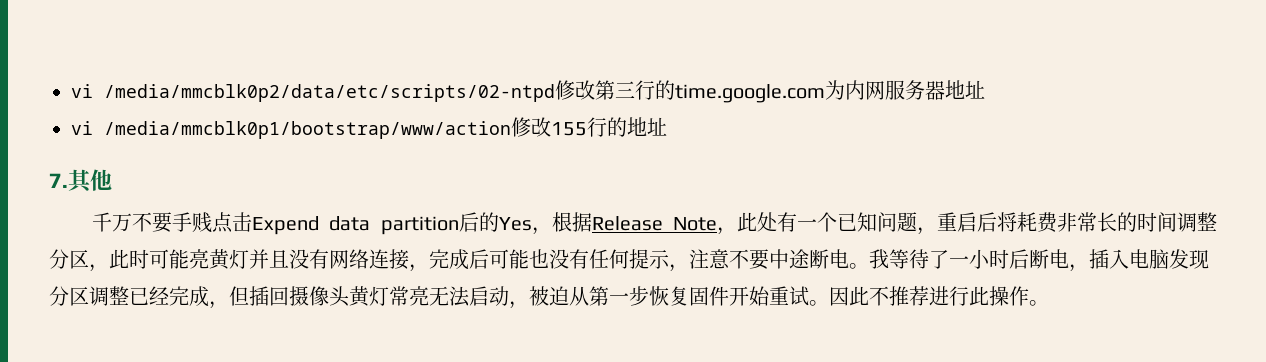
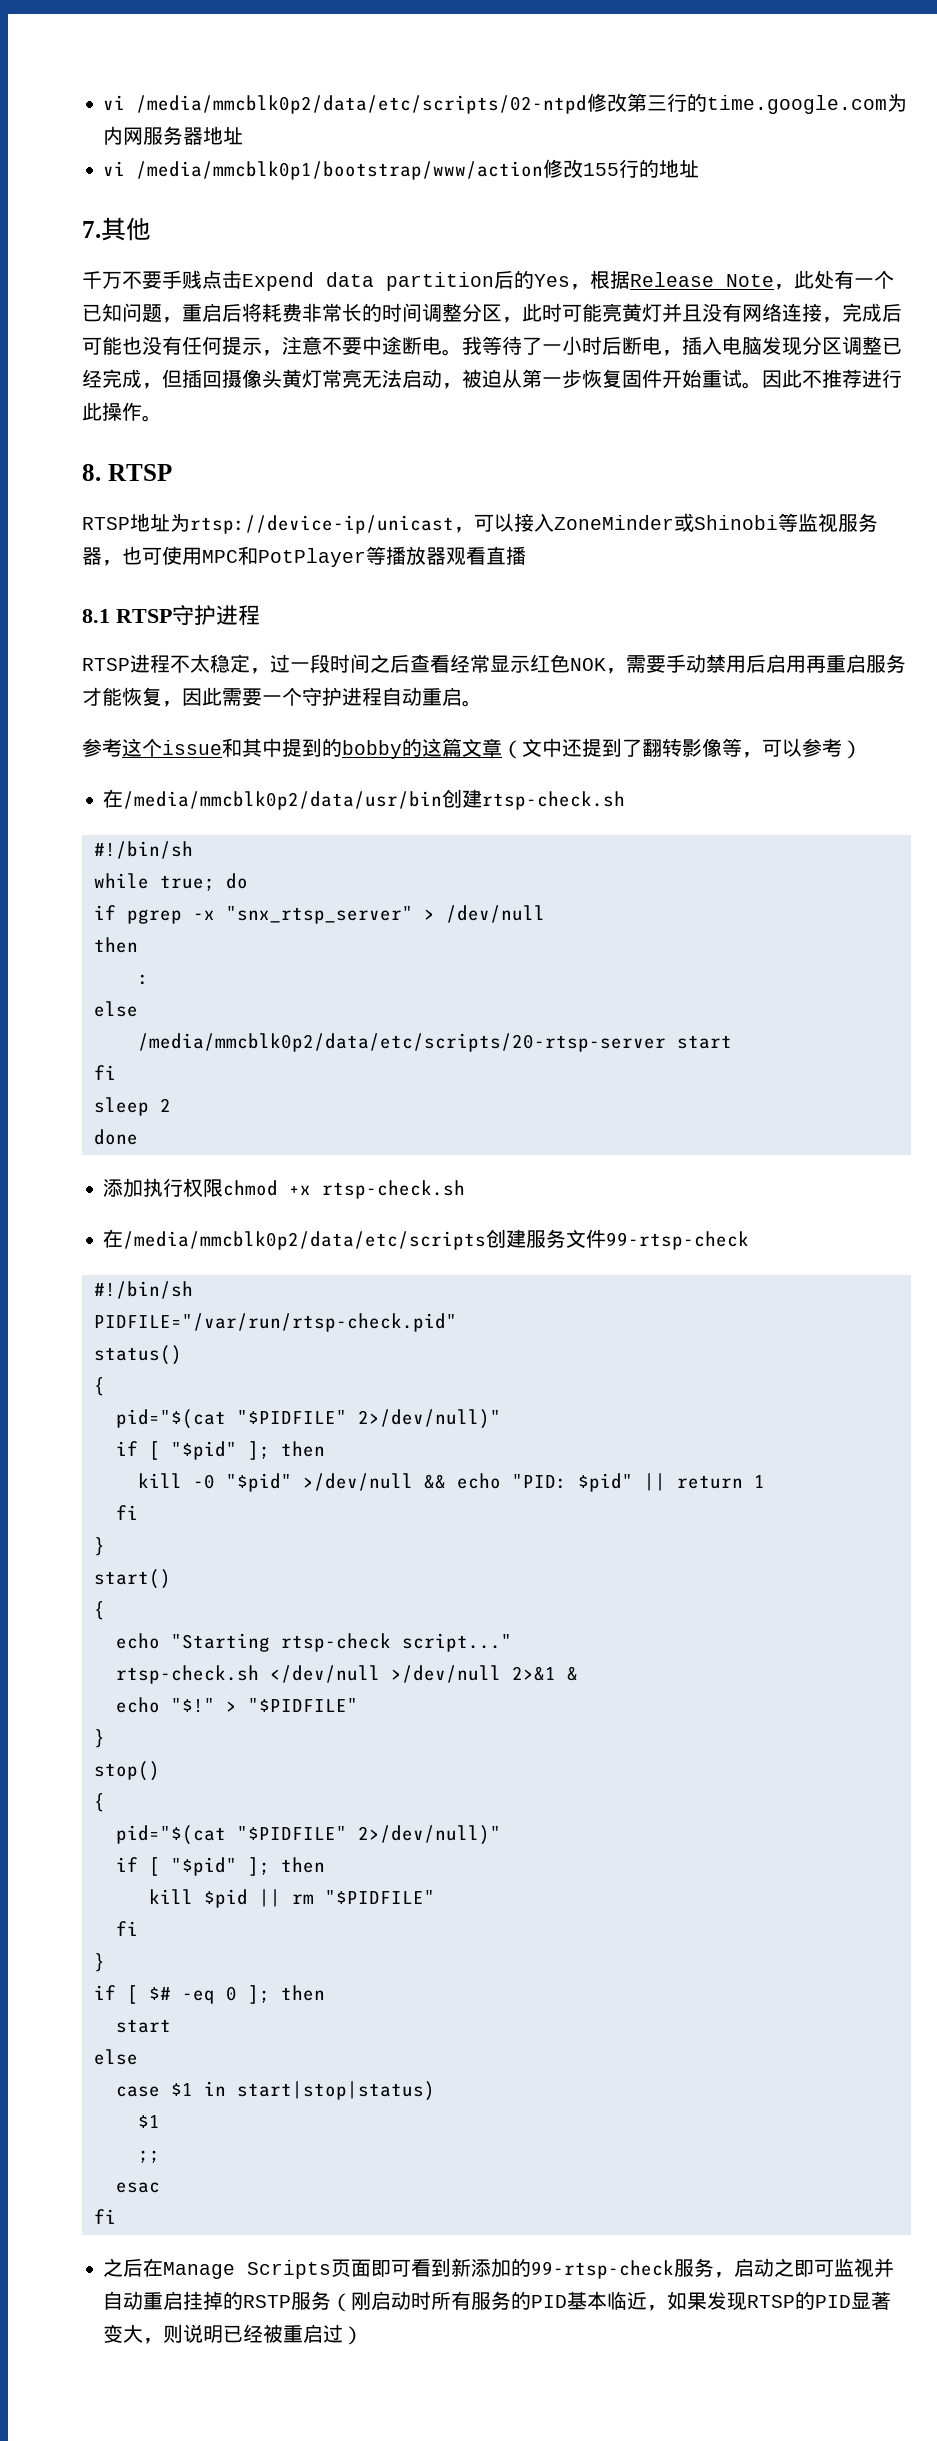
(1049, 303) none -> [82,464,172,481] [82,513,878,534] [82,546,526,567] [82,605,260,625] [82,654,906,674] [82,687,482,707] [82,738,862,759] [103,789,626,810] [93,841,193,859] [93,873,248,891] [93,905,545,924] [93,937,138,953] [137,974,149,985] [93,1001,138,1017] [137,1033,732,1052] [93,1065,116,1080] [93,1097,171,1116] [93,1129,138,1145] [103,1178,466,1199] [103,1229,750,1250] [93,1281,193,1299] [93,1313,457,1332] [93,1345,182,1365] [93,1377,105,1396] [115,1409,501,1429] [115,1441,325,1460] [137,1473,765,1492] [115,1505,138,1520] [93,1537,105,1556] [93,1569,171,1589] [93,1601,105,1620] [115,1633,512,1652] [115,1665,578,1684] [115,1697,358,1713] [93,1729,105,1748] [93,1761,160,1781] [93,1793,105,1812] [115,1825,501,1845] [115,1857,325,1876] [148,1889,435,1908] [115,1921,138,1936] [93,1953,105,1972] [93,1985,325,2004] [115,2019,171,2033] [93,2049,138,2065] [115,2081,435,2101] [137,2115,160,2128] [137,2150,160,2163] [115,2182,160,2193] [93,2209,116,2224] [103,2258,895,2279] [103,2291,892,2312] [103,2324,364,2345] // 8. RTSP // RTSP地址为rtsp://device-ip/unicast，可以接入ZoneMinder或Shinobi等监视服务器，也可使用MPC和PotPlayer等播放器观看直播 // 8.1 RTSP守护进程 // RTSP进程不太稳定，过一段时间之后查看经常显示红色NOK，需要手动禁用后启用再重启服务才能恢复，因此需要一个守护进程自动重启。 // 参考这个issue和其中提到的bobby的这篇文章（文中还提到了翻转影像等，可以参考） // 在/media/mmcblk0p2/data/usr/bin创建rtsp-check.sh // #!/bin/sh // while true; do // if pgrep -x "snx_rtsp_server" > /dev/null // then // : // else // /media/mmcblk0p2/data/etc/scripts/20-rtsp-server start // fi // sleep 2 // done // 添加执行权限chmod +x rtsp-check.sh // 在/media/mmcblk0p2/data/etc/scripts创建服务文件99-rtsp-check // #!/bin/sh // PIDFILE="/var/run/rtsp-check.pid" // status() // { // pid="$(cat "$PIDFILE" 2>/dev/null)" // if [ "$pid" ]; then // kill -0 "$pid" >/dev/null && echo "PID: $pid" || return 1 // fi // } // start() // { // echo "Starting rtsp-check script..." // rtsp-check.sh </dev/null >/dev/null 2>&1 & // echo "$!" > "$PIDFILE" // } // stop() // { // pid="$(cat "$PIDFILE" 2>/dev/null)" // if [ "$pid" ]; then // kill $pid || rm "$PIDFILE" // fi // } // if [ $# -eq 0 ]; then // start // else // case $1 in start|stop|status) // $1 // ;; // esac // fi // 之后在Manage Scripts页面即可看到新添加的99-rtsp-check服务，启动之即可监视并自动重启挂掉的RSTP服务（刚启动时所有服务的PID基本临近，如果发现RTSP的PID显著变大，则说明已经被重启过）

